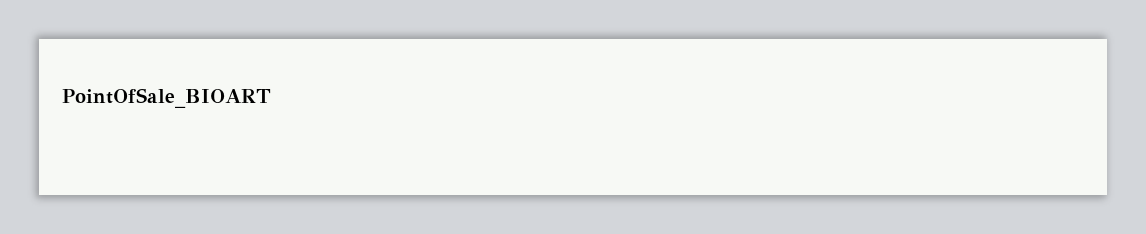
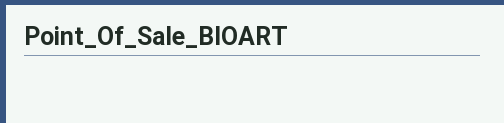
[62,88,271,108] PointOfSale_BIOART -> [24,26,288,48] Point_Of_Sale_BIOART

